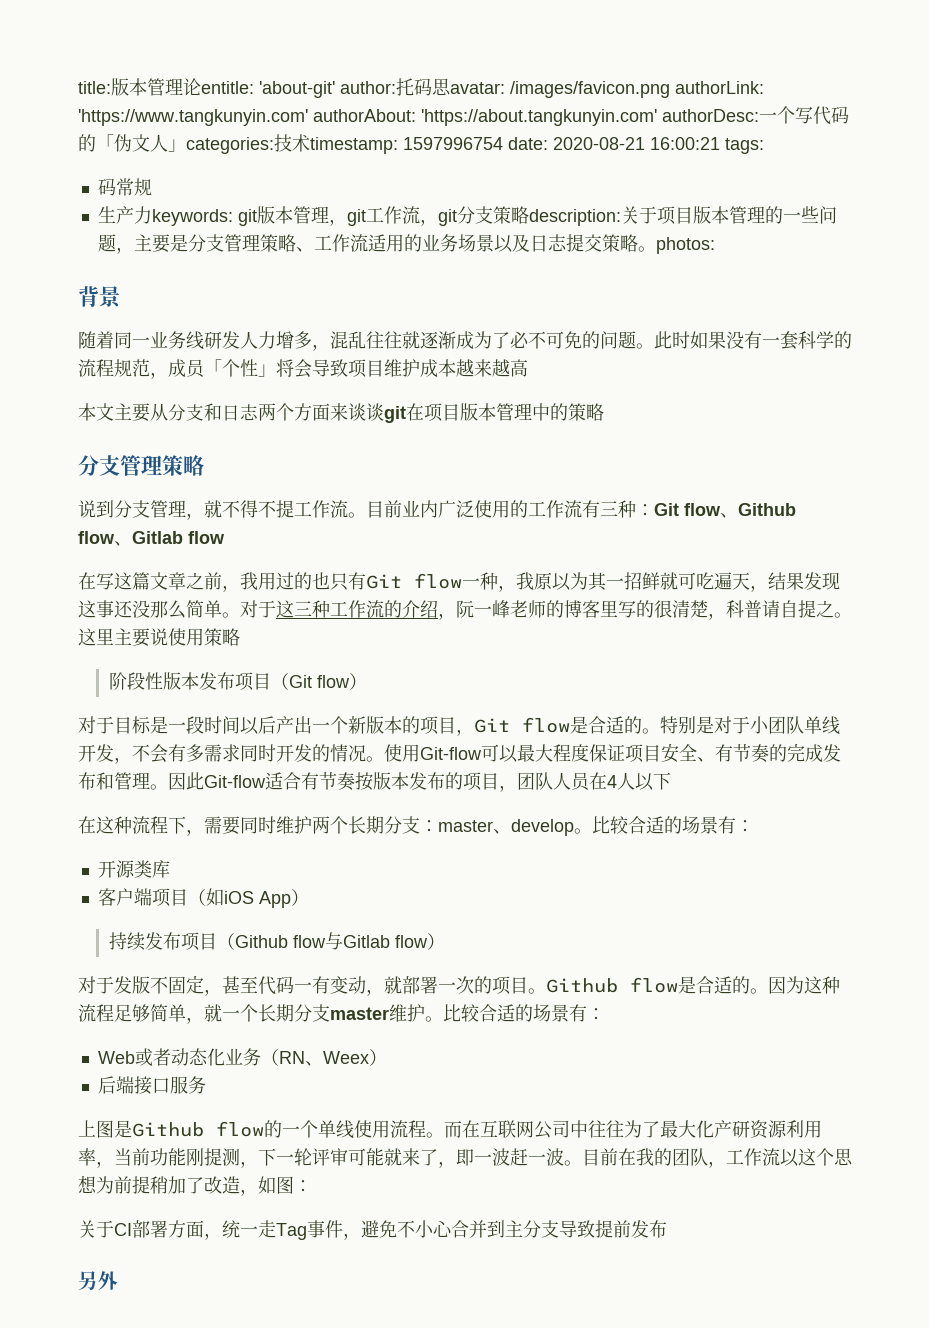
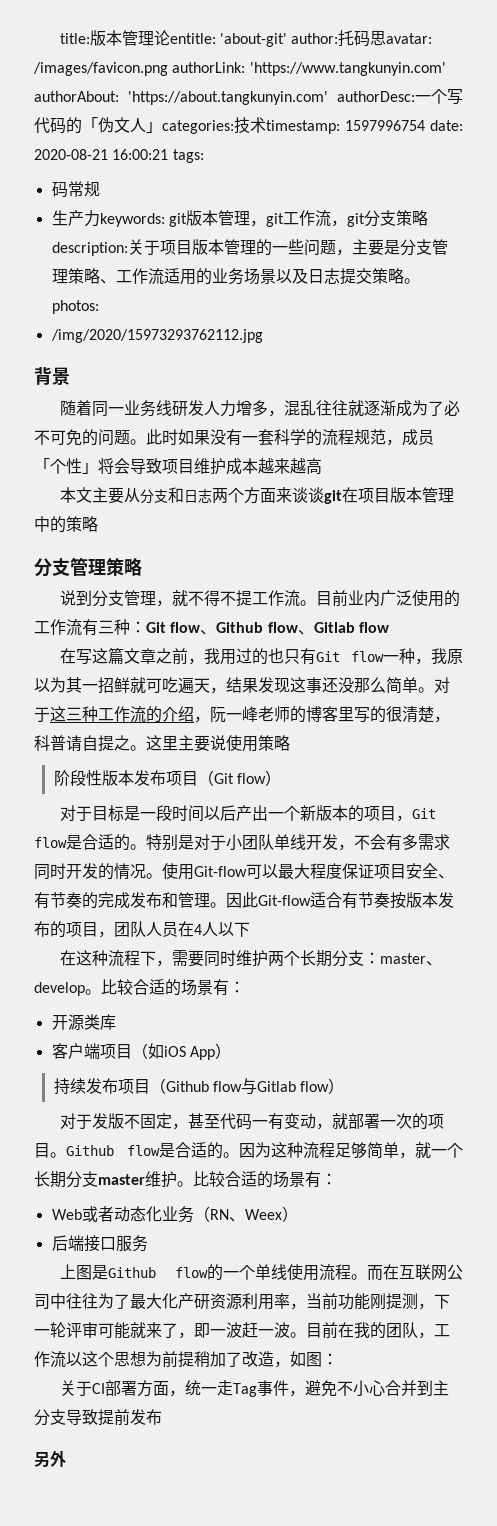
(715, 245) none -> [50,329,263,343] // /img/2020/15973293762112.jpg

